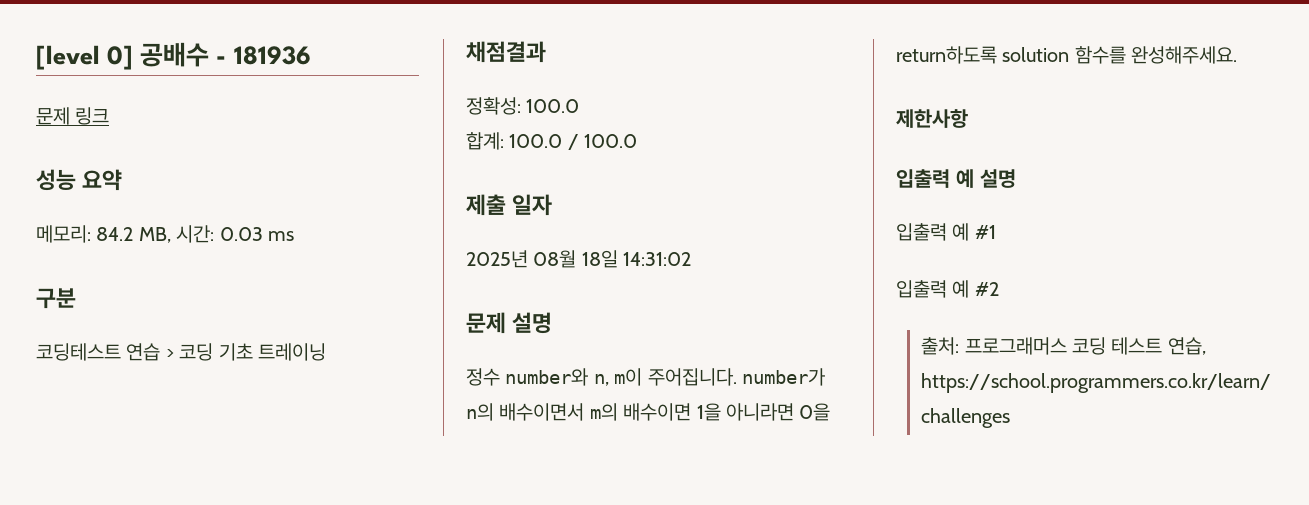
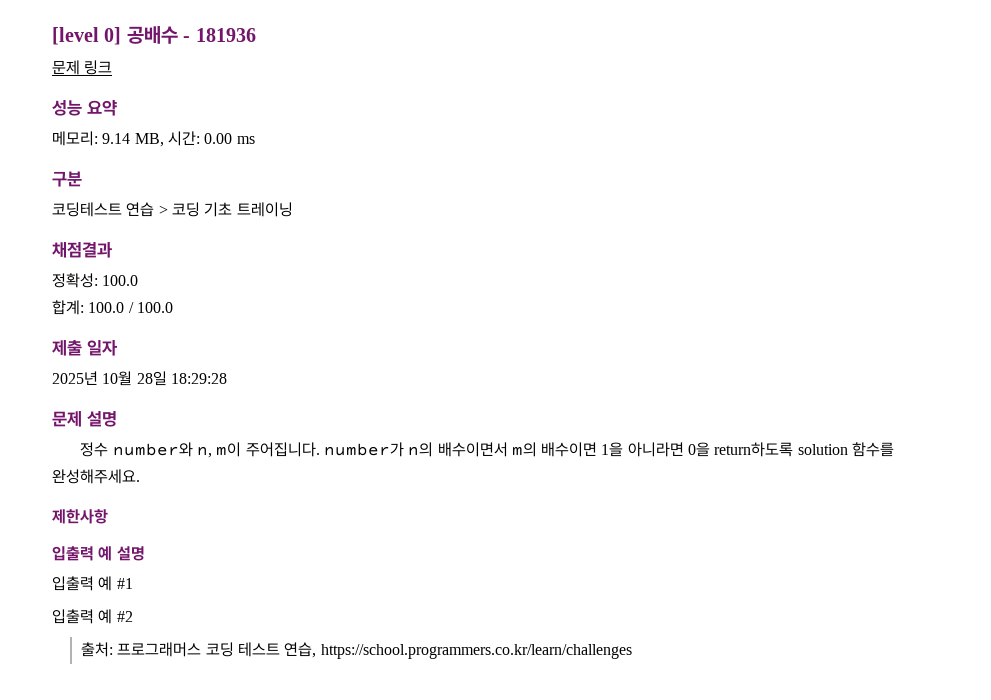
[96,227,134,241] 84.2 -> [102,133,131,144] 9.14
[219,227,263,241] 0.03 -> [204,133,233,144] 0.00
[533,250,692,268] 08월 18일 14:31:02 -> [102,371,227,386] 10월 28일 18:29:28

